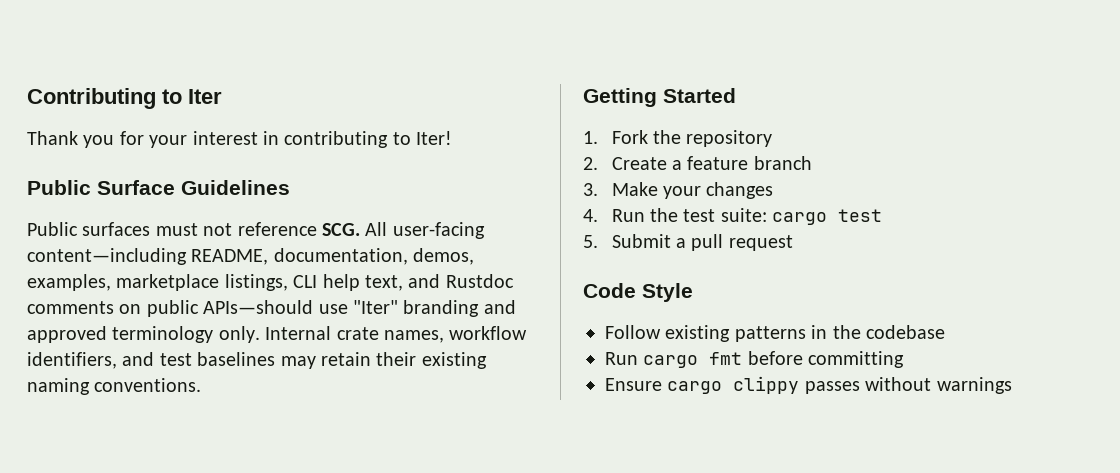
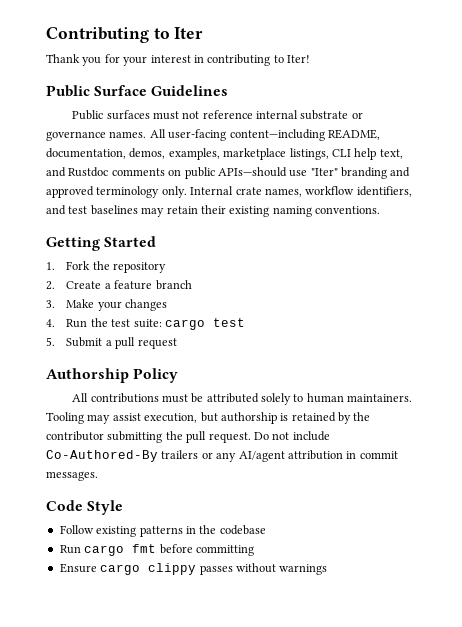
[322,223,360,236] SCG. -> [256,110,363,120] [46,131,147,141] internal substrate or governance names.
(793, 243) none -> [46,368,179,383] [72,393,413,405] [46,412,371,424] [46,431,330,443] [46,450,398,462] [46,471,98,481] // Authorship Policy // All contributions must be attributed solely to human maintainers. Tooling may assist execution, but authorship is retained by the contributor submitting the pull request. Do not include Co-Authored-By trailers or any AI/agent attribution in commit messages.

